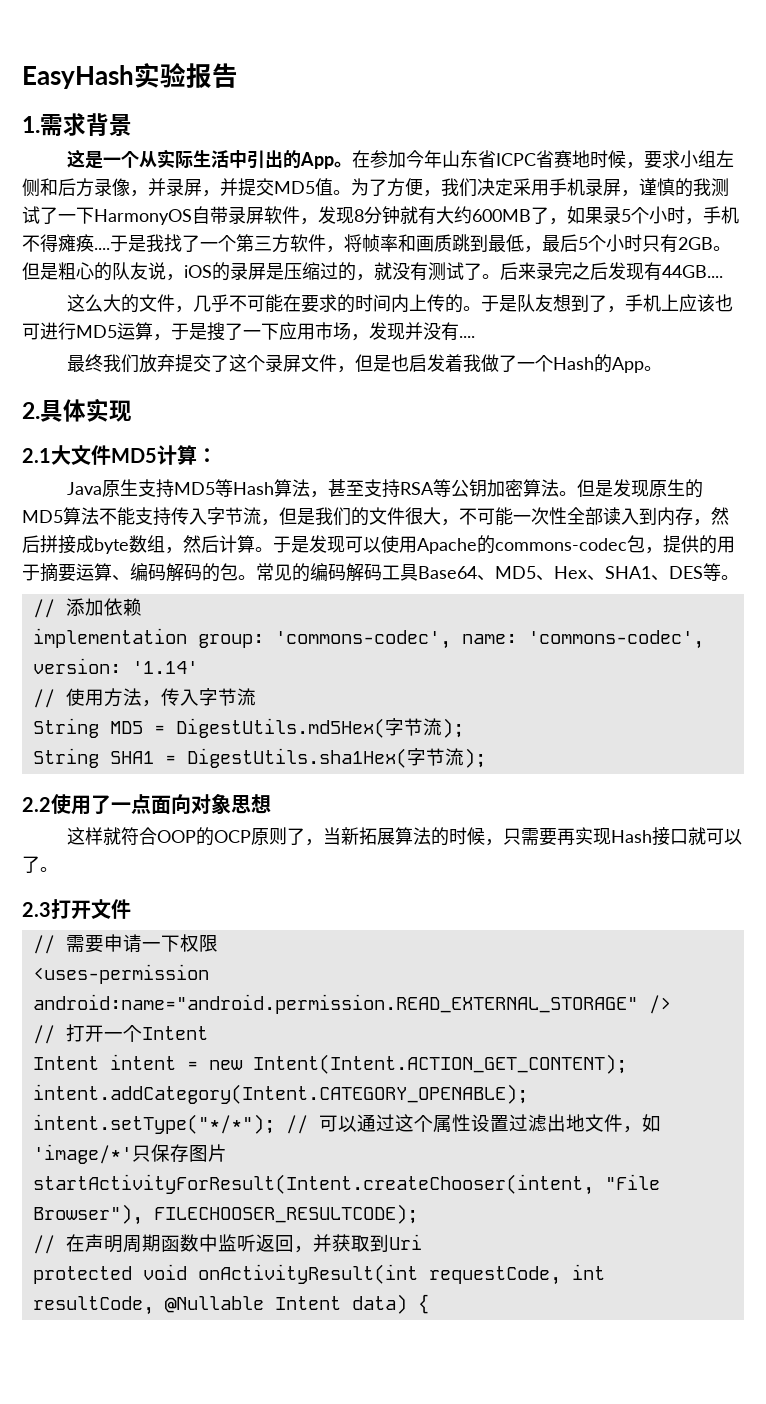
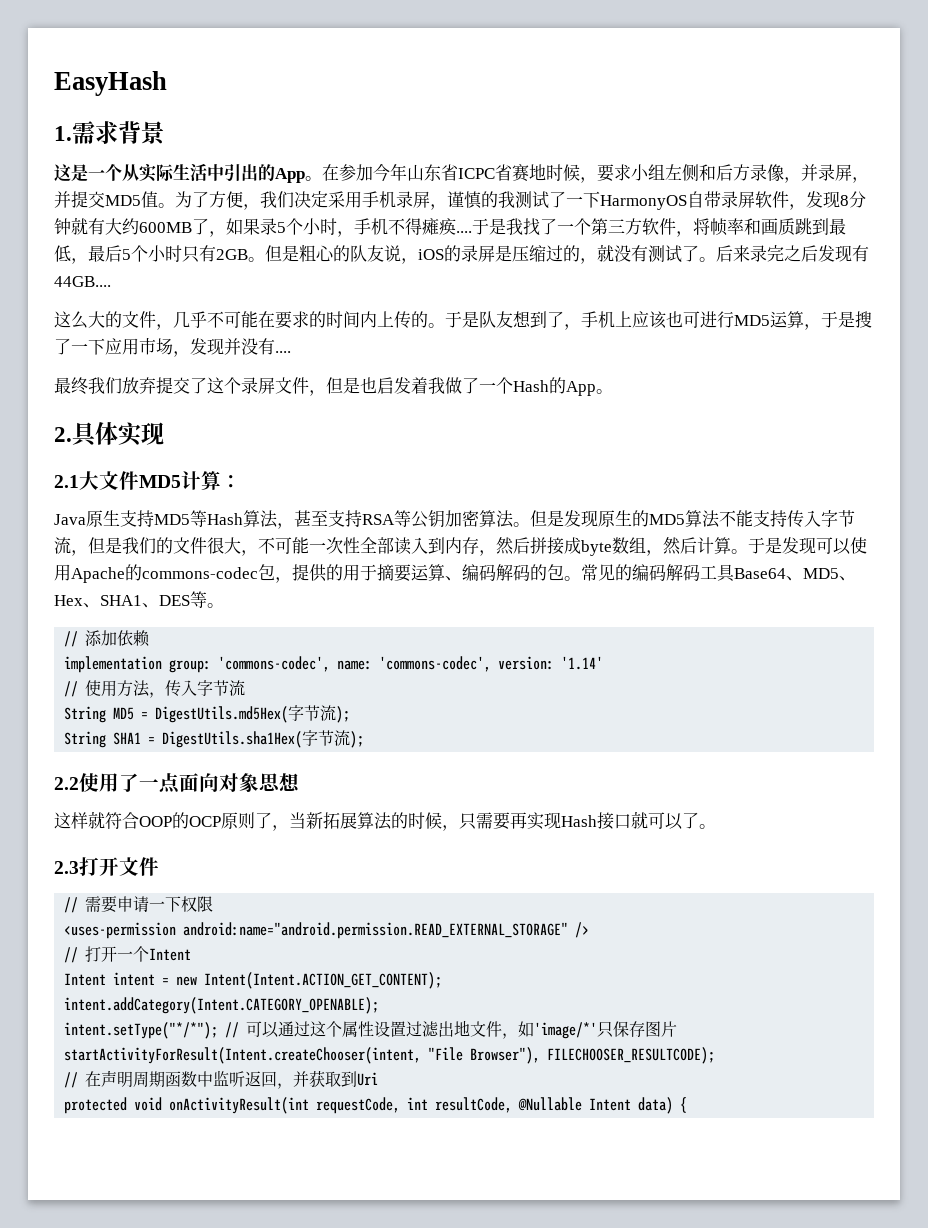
[134,63,238,88] 实验报告 -> (167, 83) none

